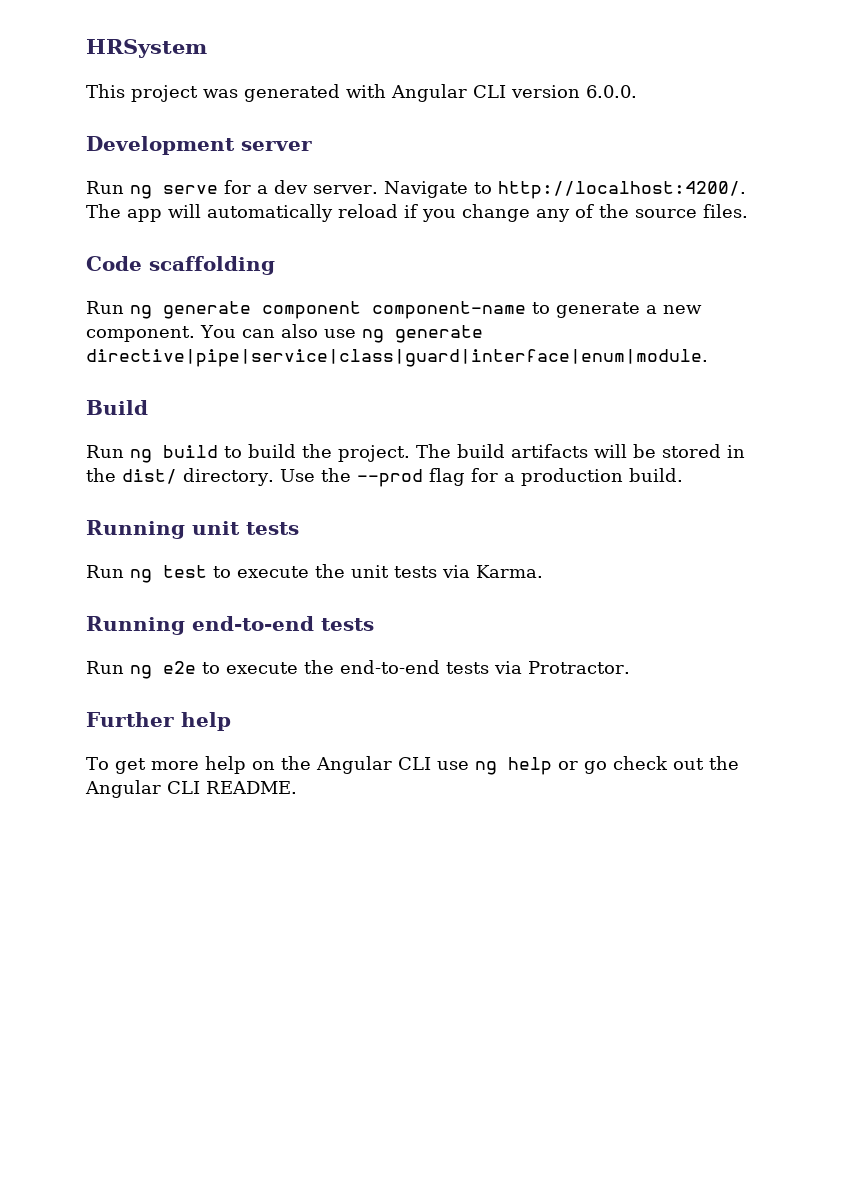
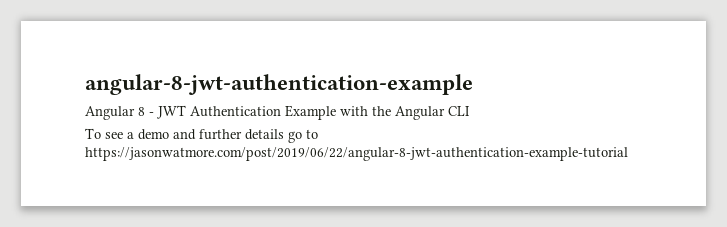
[86,39,207,58] [86,84,637,102] [86,136,312,155] [86,180,746,199] [86,204,748,222] [86,256,275,275] [86,301,702,319] [86,324,483,343] [86,349,708,367] [86,400,148,415] [86,444,745,463] [86,468,683,487] [86,520,299,539] [86,564,543,583] [86,616,374,635] [86,660,630,679] [86,712,231,731] [86,756,739,775] [85,780,297,798] HRSystem // This project was generated with Angular CLI version 6.0.0. // Development server // Run ng serve for a dev server. Navigate to http://localhost:4200/. The app will automatically reload if you change any of the source files. // Code scaffolding // Run ng generate component component-name to generate a new component. You can also use ng generate directive|pipe|service|class|guard|interface|enum|module. // Build // Run ng build to build the project. The build artifacts will be stored in the dist/ directory. Use the --prod flag for a production build. // Running unit tests // Run ng test to execute the unit tests via Karma. // Running end-to-end tests // Run ng e2e to execute the end-to-end tests via Protractor. // Further help // To get more help on the Angular CLI use ng help or go check out the Angular CLI README. -> [85,74,473,95] [85,105,470,120] [85,128,318,143] [85,147,628,161] angular-8-jwt-authentication-example // Angular 8 - JWT Authentication Example with the Angular CLI // To see a demo and further details go to https://jasonwatmore.com/post/2019/06/22/angular-8-jwt-authentication-example-tutorial

